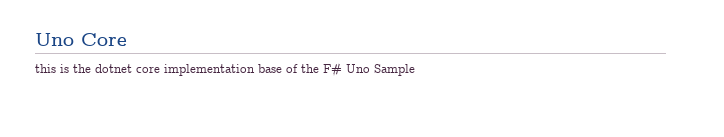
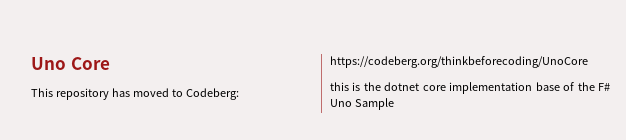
(127, 39) none -> [31,88,239,100] [330,56,588,68] // This repository has moved to Codeberg: https://codeberg.org/thinkbeforecoding/UnoCore

